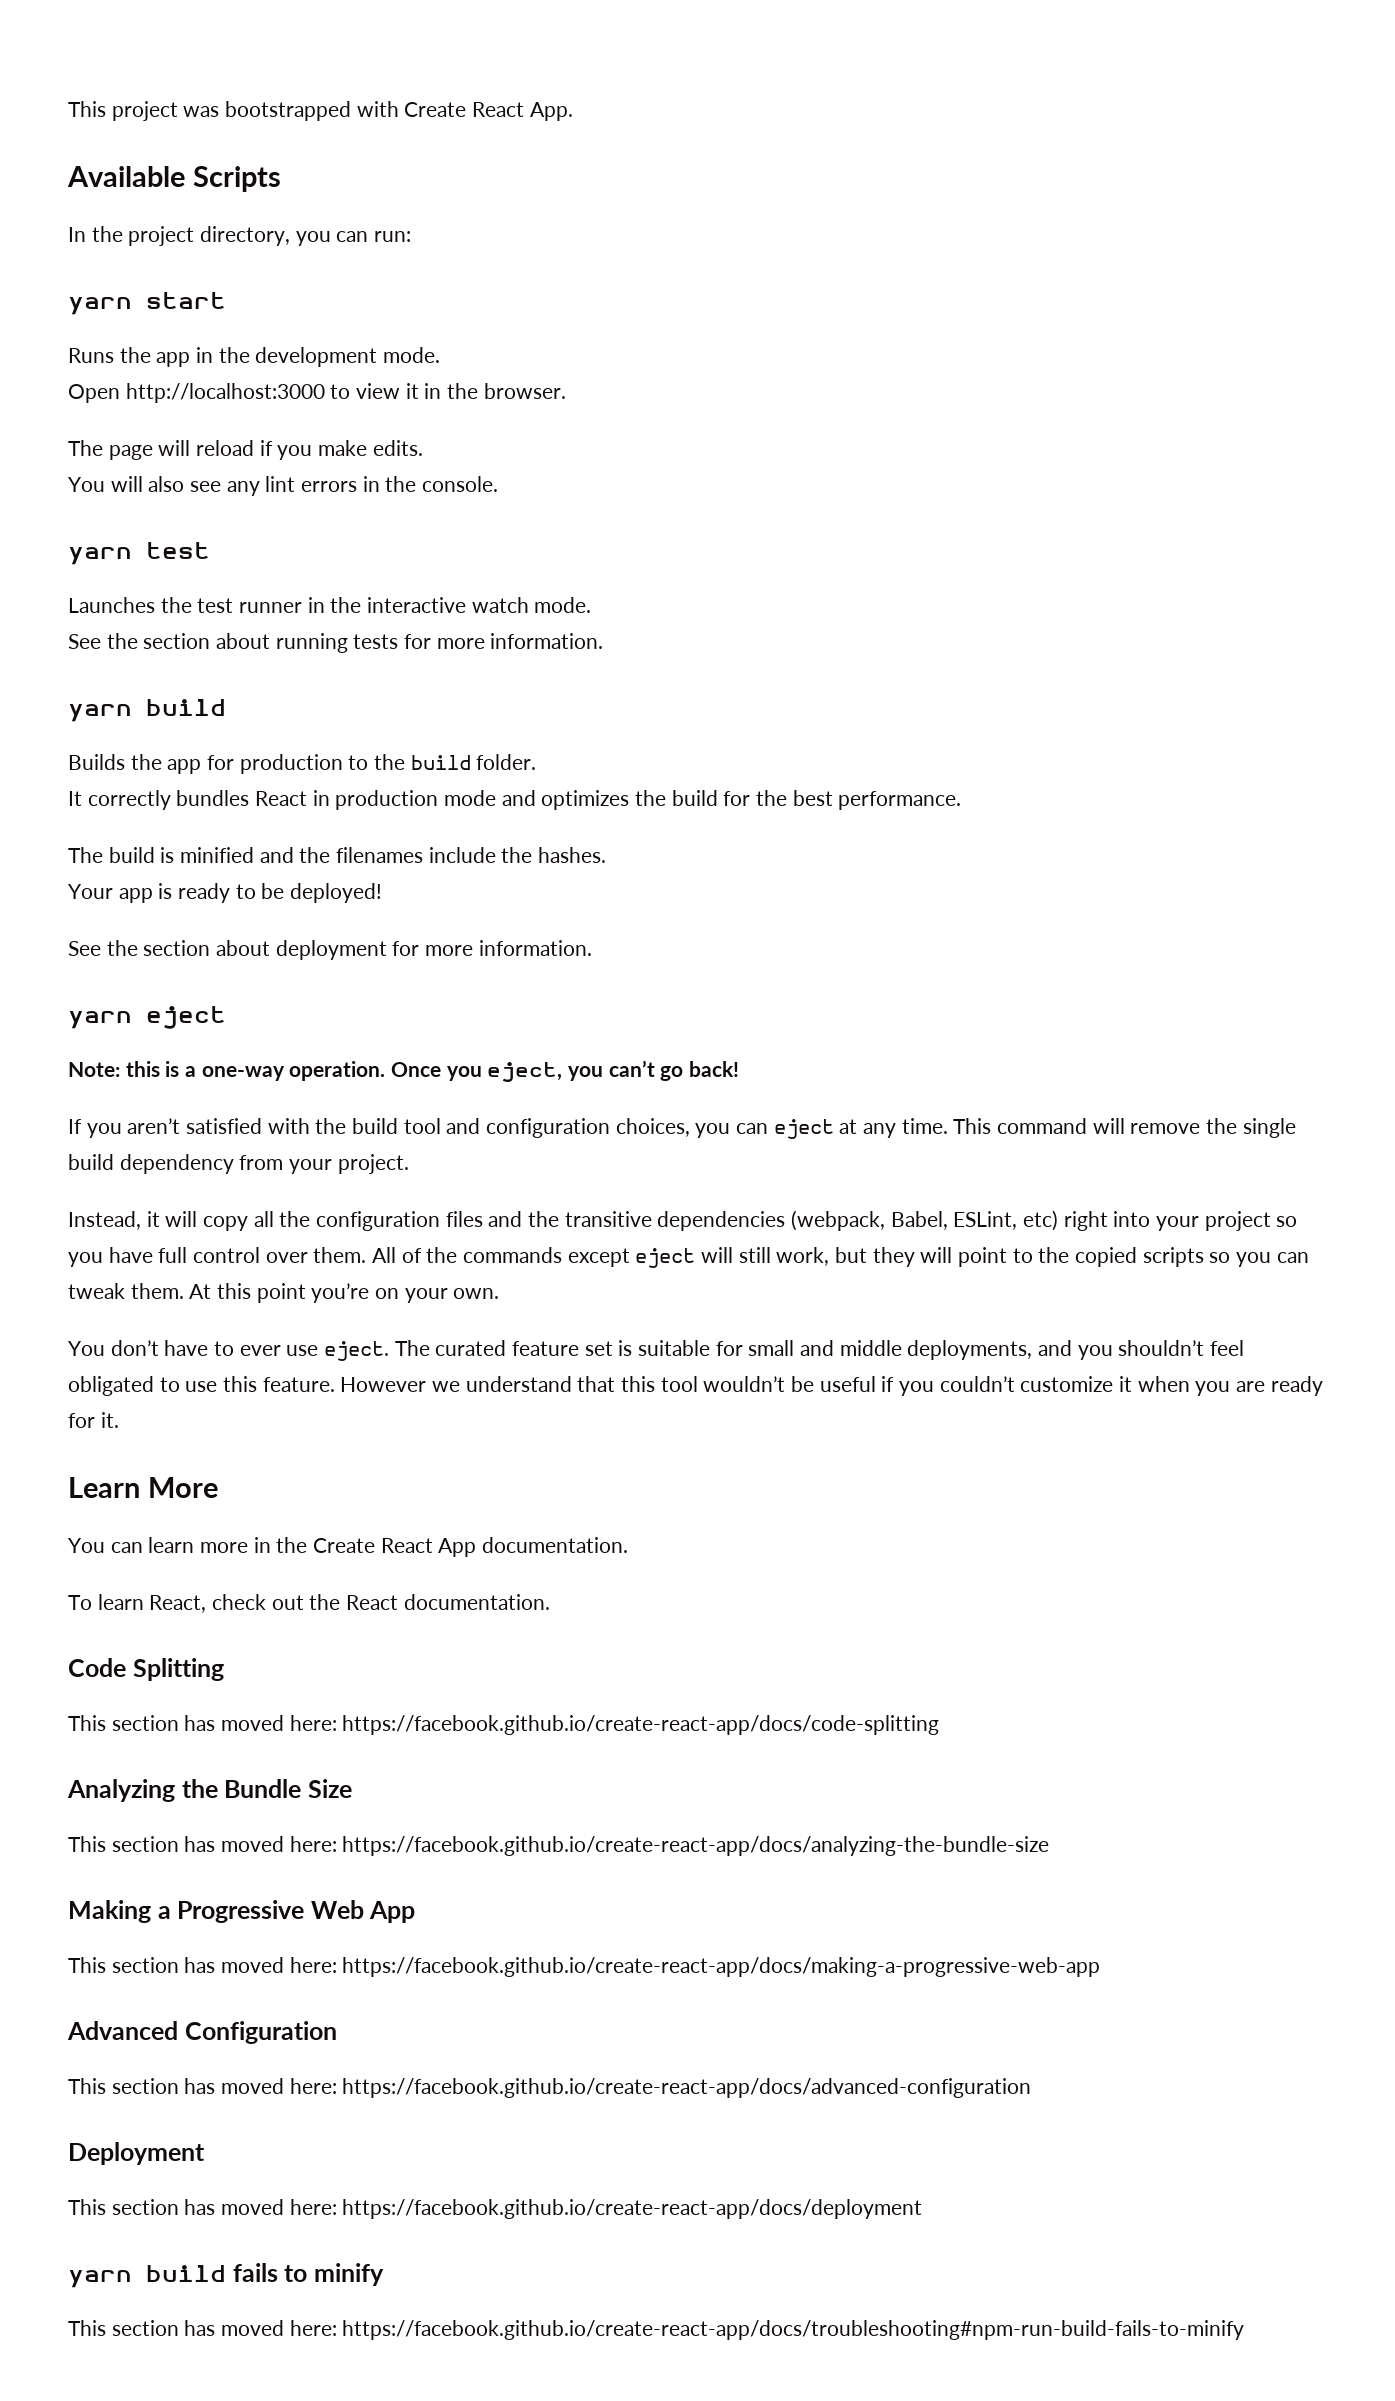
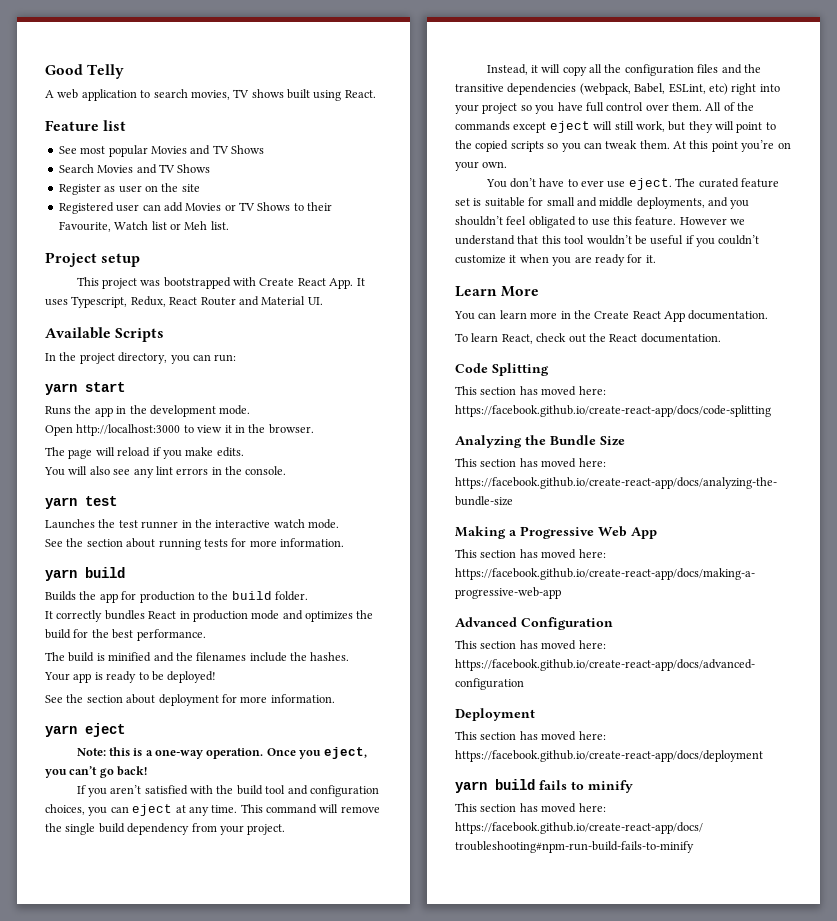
(68, 109) none -> [45,64,125,79] [45,89,376,101] [45,120,127,131] [58,145,264,157] [58,164,211,174] [58,183,200,195] [58,202,333,214] [58,221,229,232] [45,252,141,267] Good Telly // A web application to search movies, TV shows built using React. // Feature list // See most popular Movies and TV Shows // Search Movies and TV Shows // Register as user on the site // Registered user can add Movies or TV Shows to their Favourite, Watch list or Meh list. // Project setup //
(573, 111) none -> [356,278,365,286] [45,296,323,308] It uses Typescript, Redux, React Router and Material UI.

